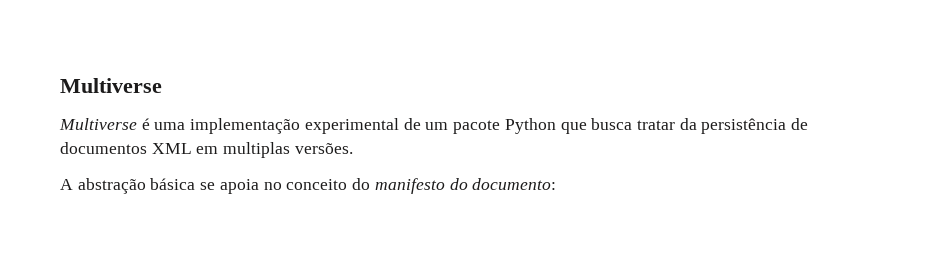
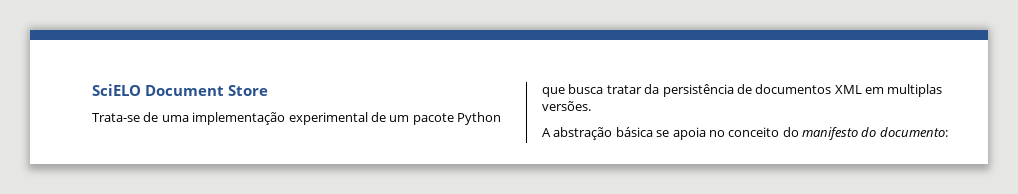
[60,78,162,93] [59,118,150,130] Multiverse // Multiverse é -> [92,84,268,96] [92,112,159,122] SciELO Document Store // Trata-se de

